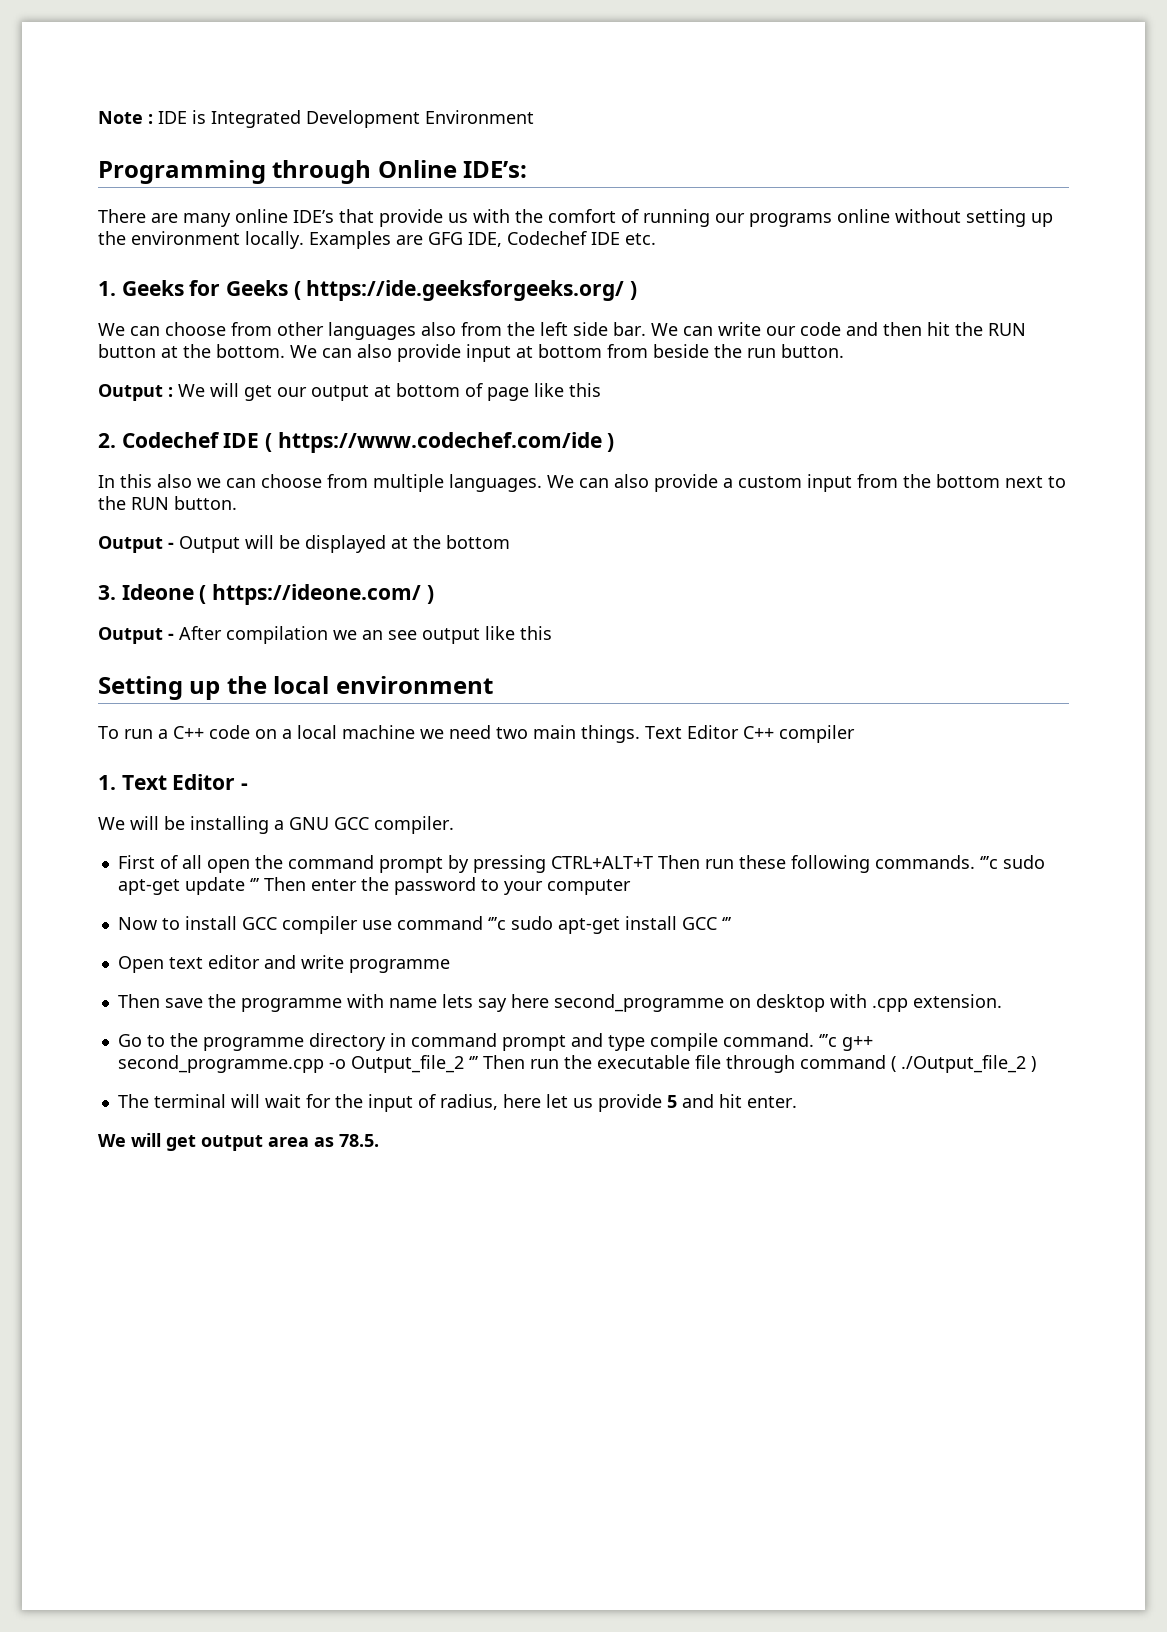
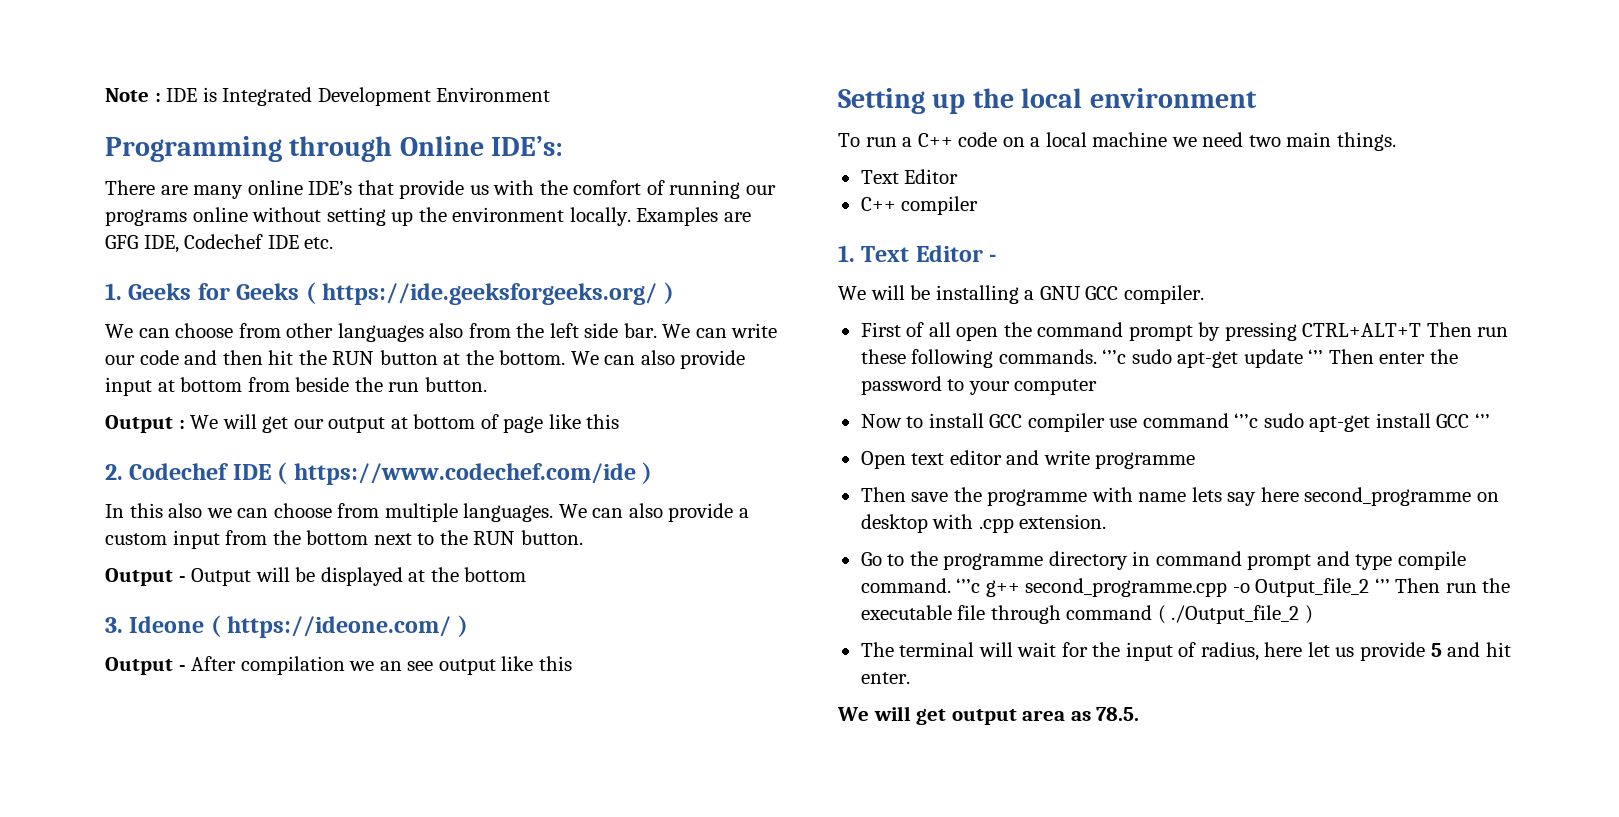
[645,725,739,739] Text Editor -> [860,169,959,184] // Text Editor //

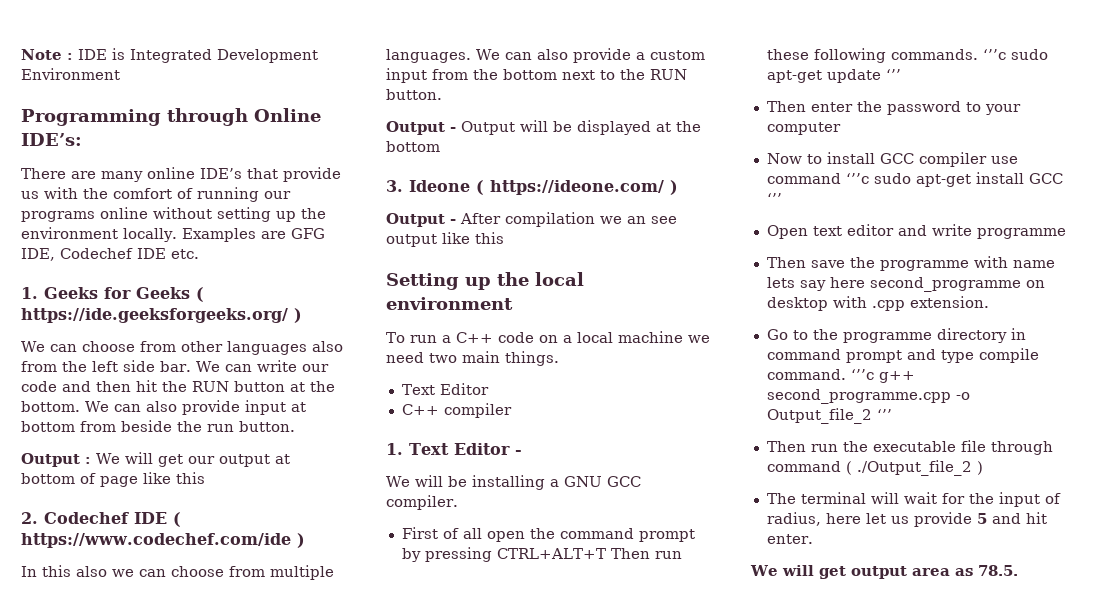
(1324, 356) none -> (901, 74) //
(1390, 585) none -> (892, 414) //

